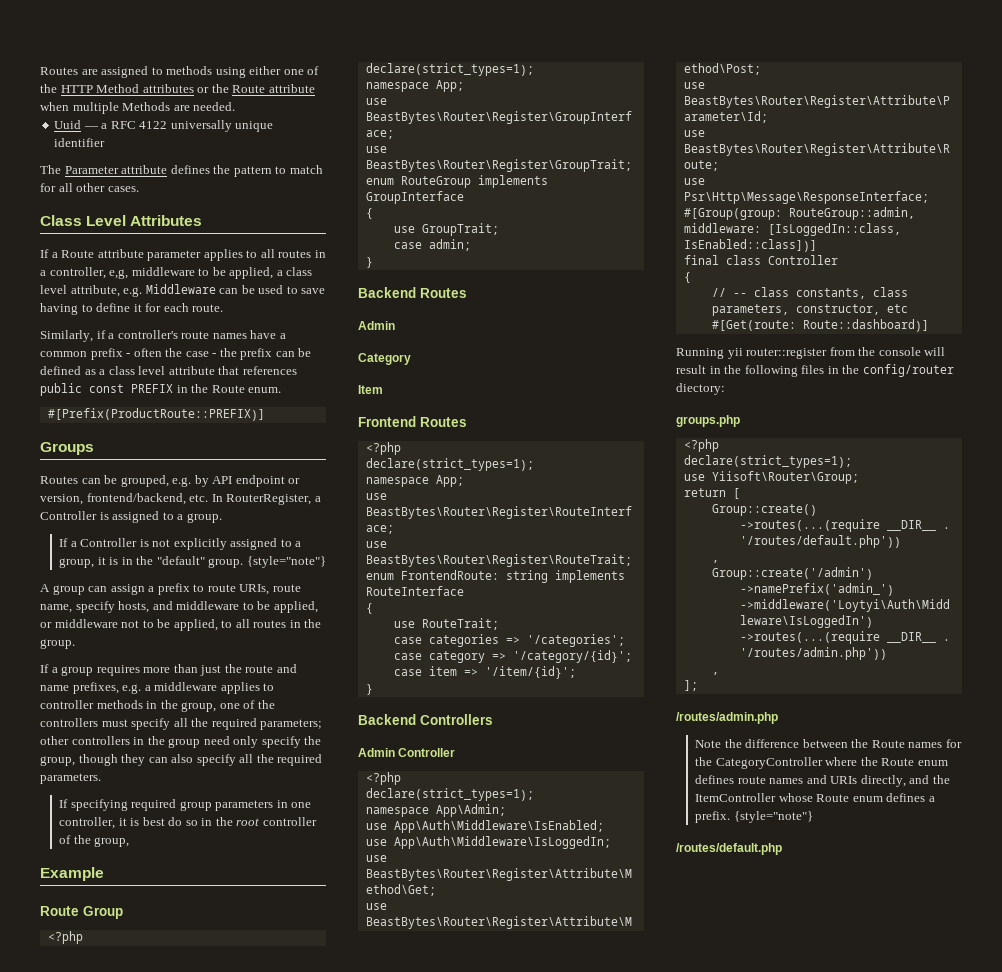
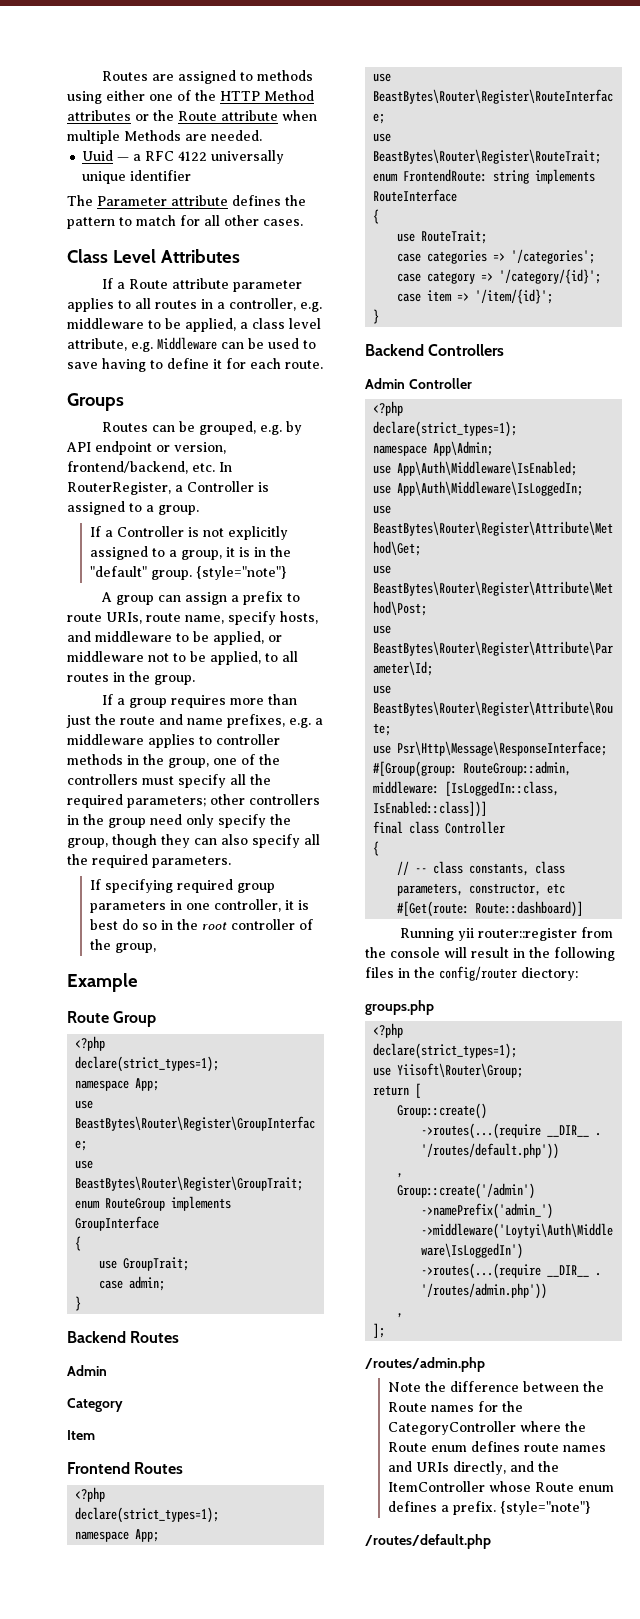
[109,269,129,279] e,g, -> [300,302,322,312] e.g.
[40,330,286,342] [40,348,312,360] [40,366,297,375] [40,383,282,396] [47,408,265,421] // Similarly, if a controller's route names have a common prefix - often the case - the prefix can be defined as a class level attribute that references public const PREFIX in the Route enum. // #[Prefix(ProductRoute::PREFIX)] -> (323, 364) none

